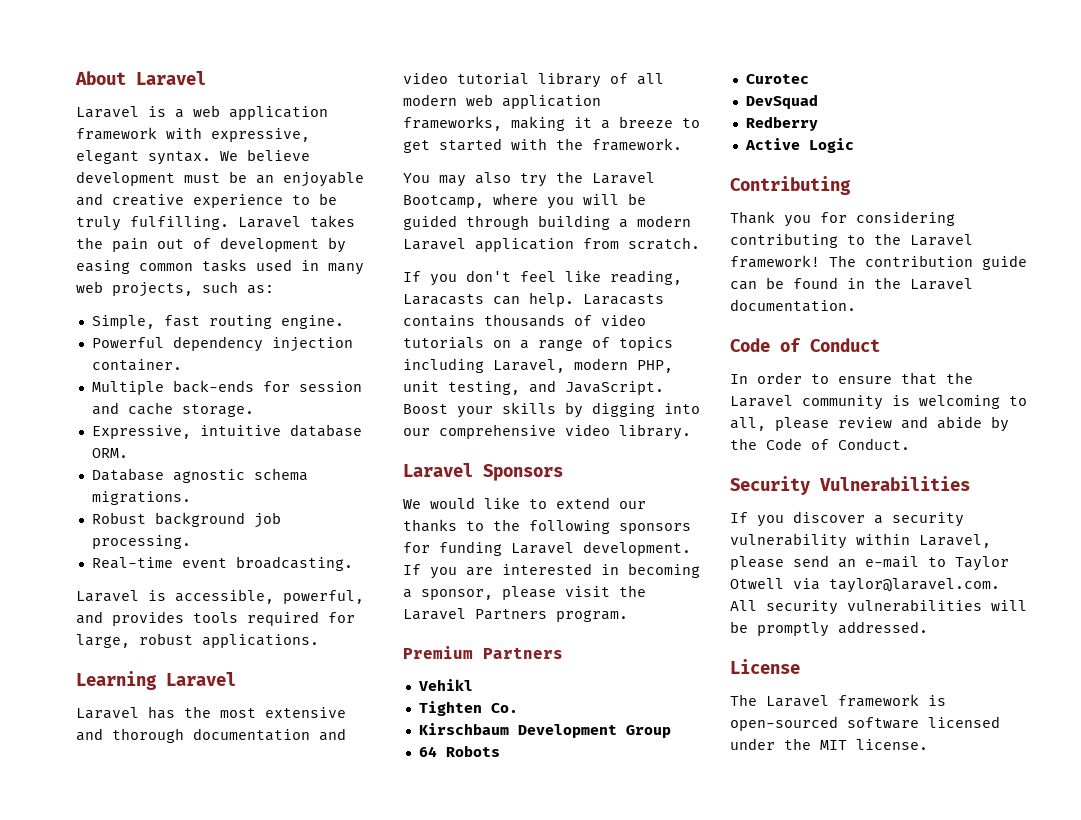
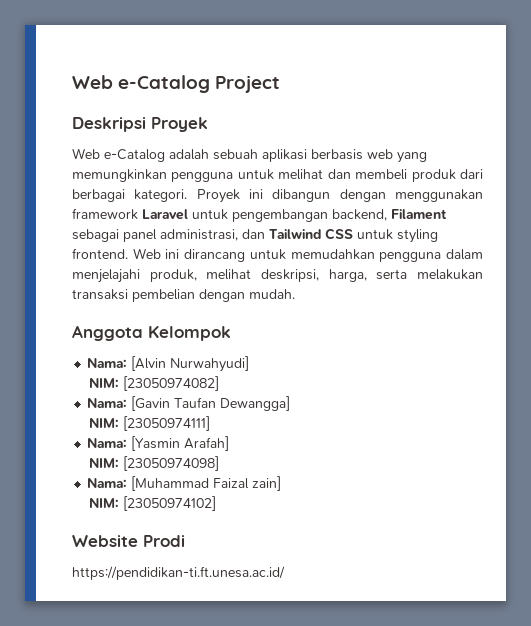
[75,71,206,85] [76,105,328,120] [76,127,310,142] [76,149,310,165] [76,171,364,187] [76,193,337,208] [76,215,355,231] [76,237,346,253] [76,259,364,275] [76,281,274,297] [91,315,344,329] [91,336,353,352] [91,359,182,371] [91,380,362,395] [91,402,254,417] [91,424,362,439] [91,448,128,458] [91,468,308,483] [91,491,191,505] [91,512,281,528] [91,535,191,549] [91,556,353,571] [76,589,364,604] [76,611,355,626] [76,633,319,648] [76,671,236,690] [76,706,346,719] [76,728,346,743] [403,72,664,88] [403,94,601,109] [403,116,700,131] [403,138,682,153] [403,171,655,187] [403,193,646,209] [403,215,691,230] [403,237,700,252] [403,270,682,286] [403,292,664,307] [403,314,646,327] [403,337,673,351] [403,358,673,373] [403,380,664,395] [403,402,700,418] [403,424,691,440] [403,463,563,481] [403,497,646,509] [403,519,691,534] [403,541,691,556] [403,563,700,579] [403,585,646,600] [403,608,628,622] [403,646,563,659] [418,679,473,691] [418,701,518,716] [418,723,671,738] [418,745,500,757] [745,74,809,84] [745,94,818,109] [745,116,818,131] [744,138,854,153] [730,176,851,195] [730,211,955,227] [730,233,973,248] [730,255,1027,270] [730,277,973,290] [730,299,856,312] [730,338,880,352] [730,372,973,385] [730,395,1027,410] [730,416,1009,432] [730,438,910,450] [730,476,970,495] [730,511,964,527] [730,533,991,549] [730,555,1009,571] [730,578,1000,593] [730,599,1027,615] [730,621,928,637] [730,659,800,674] [730,694,946,707] [730,716,1000,731] [730,738,928,750] About Laravel // Laravel is a web application framework with expressive, elegant syntax. We believe development must be an enjoyable and creative experience to be truly fulfilling. Laravel takes the pain out of development by easing common tasks used in many web projects, such as: // Simple, fast routing engine. // Powerful dependency injection container. // Multiple back-ends for session and cache storage. // Expressive, intuitive database ORM. // Database agnostic schema migrations. // Robust background job processing. // Real-time event broadcasting. // Laravel is accessible, powerful, and provides tools required for large, robust applications. // Learning Laravel // Laravel has the most extensive and thorough documentation and video tutorial library of all modern web application frameworks, making it a breeze to get started with the framework. // You may also try the Laravel Bootcamp, where you will be guided through building a modern Laravel application from scratch. // If you don't feel like reading, Laracasts can help. Laracasts contains thousands of video tutorials on a range of topics including Laravel, modern PHP, unit testing, and JavaScript. Boost your skills by digging into our comprehensive video library. // Laravel Sponsors // We would like to extend our thanks to the following sponsors for funding Laravel development. If you are interested in becoming a sponsor, please visit the Laravel Partners program. // Premium Partners // Vehikl // Tighten Co. // Kirschbaum Development Group // 64 Robots // Curotec // DevSquad // Redberry // Active Logic // Contributing // Thank you for considering contributing to the Laravel framework! The contribution guide can be found in the Laravel documentation. // Code of Conduct // In order to ensure that the Laravel community is welcoming to all, please review and abide by the Code of Conduct. // Security Vulnerabilities // If you discover a security vulnerability within Laravel, please send an e-mail to Taylor Otwell via taylor@laravel.com. All security vulnerabilities will be promptly addressed. // License // The Laravel framework is open-sourced software licensed under the MIT license. -> [72,75,281,93] [72,117,208,132] [72,148,427,163] [72,169,483,182] [72,189,483,203] [72,208,447,222] [72,228,438,243] [72,248,483,262] [72,269,484,283] [72,289,295,302] [72,325,231,341] [87,356,250,372] [89,376,220,391] [87,396,291,411] [89,416,211,431] [87,436,230,451] [89,456,220,471] [87,476,282,491] [89,496,217,511] [72,535,185,547] [72,566,285,580] Web e-Catalog Project // Deskripsi Proyek // Web e-Catalog adalah sebuah aplikasi berbasis web yang memungkinkan pengguna untuk melihat dan membeli produk dari berbagai kategori. Proyek ini dibangun dengan menggunakan framework Laravel untuk pengembangan backend, Filament sebagai panel administrasi, dan Tailwind CSS untuk styling frontend. Web ini dirancang untuk memudahkan pengguna dalam menjelajahi produk, melihat deskripsi, harga, serta melakukan transaksi pembelian dengan mudah. // Anggota Kelompok // Nama: [Alvin Nurwahyudi] // NIM: [23050974082] // Nama: [Gavin Taufan Dewangga] // NIM: [23050974111] // Nama: [Yasmin Arafah] // NIM: [23050974098] // Nama: [Muhammad Faizal zain] // NIM: [23050974102] // Website Prodi // https://pendidikan-ti.ft.unesa.ac.id/

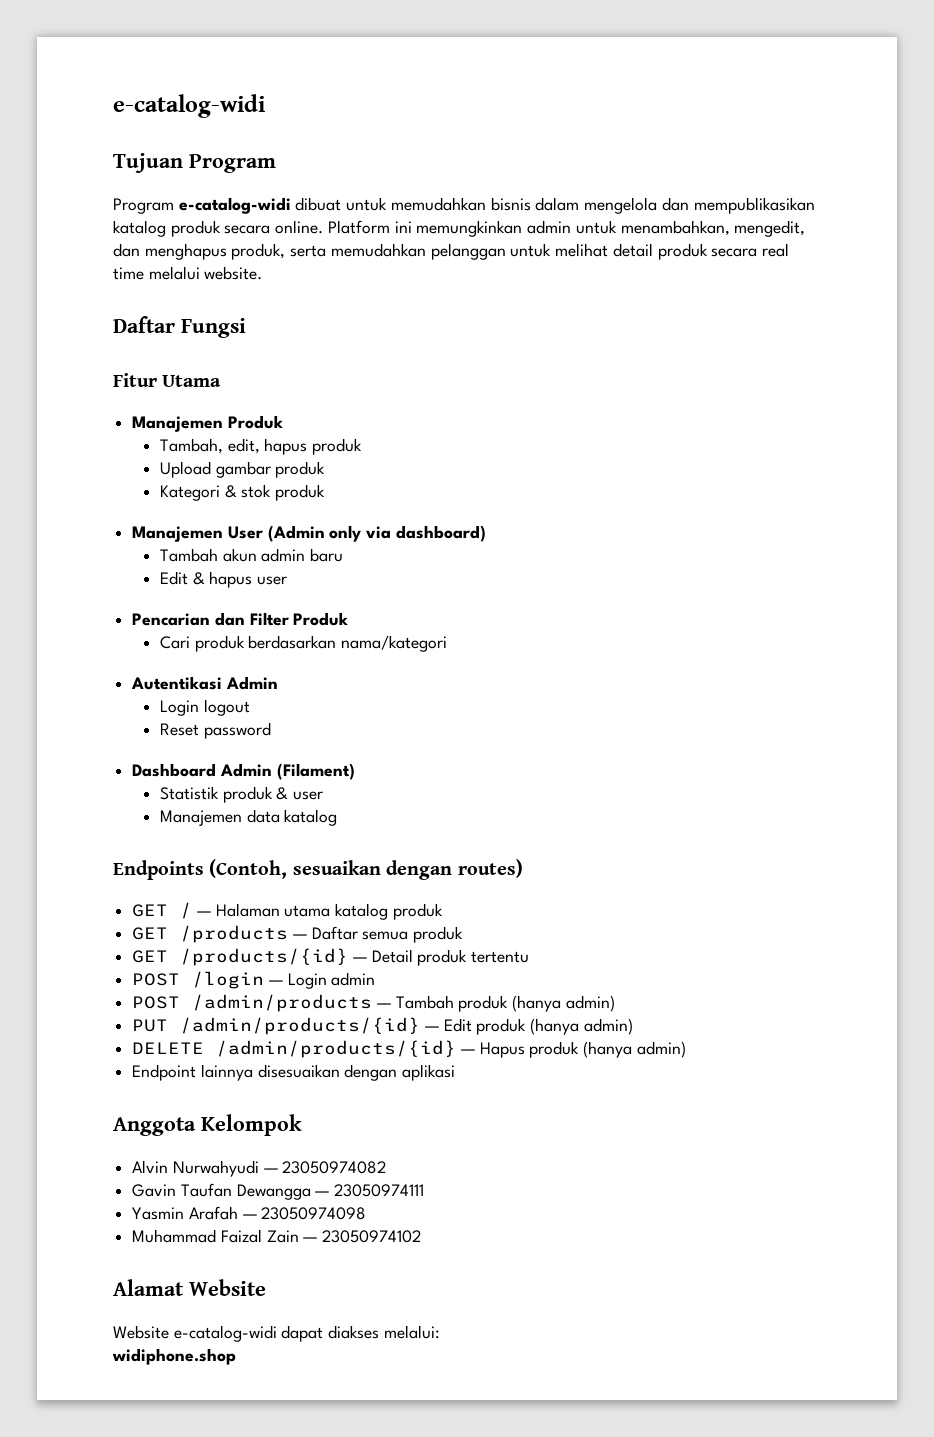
[72,75,281,93] [72,117,208,132] [72,148,427,163] [72,169,483,182] [72,189,483,203] [72,208,447,222] [72,228,438,243] [72,248,483,262] [72,269,484,283] [72,289,295,302] [72,325,231,341] [87,356,250,372] [89,376,220,391] [87,396,291,411] [89,416,211,431] [87,436,230,451] [89,456,220,471] [87,476,282,491] [89,496,217,511] [72,535,185,547] [72,566,285,580] Web e-Catalog Project // Deskripsi Proyek // Web e-Catalog adalah sebuah aplikasi berbasis web yang memungkinkan pengguna untuk melihat dan membeli produk dari berbagai kategori. Proyek ini dibangun dengan menggunakan framework Laravel untuk pengembangan backend, Filament sebagai panel administrasi, dan Tailwind CSS untuk styling frontend. Web ini dirancang untuk memudahkan pengguna dalam menjelajahi produk, melihat deskripsi, harga, serta melakukan transaksi pembelian dengan mudah. // Anggota Kelompok // Nama: [Alvin Nurwahyudi] // NIM: [23050974082] // Nama: [Gavin Taufan Dewangga] // NIM: [23050974111] // Nama: [Yasmin Arafah] // NIM: [23050974098] // Nama: [Muhammad Faizal zain] // NIM: [23050974102] // Website Prodi // https://pendidikan-ti.ft.unesa.ac.id/ -> [113,94,265,118] [113,153,276,173] [113,197,815,214] [113,220,806,237] [113,243,789,260] [113,266,263,280] [113,316,246,338] [113,373,222,387] [132,415,283,432] [159,438,363,455] [159,461,326,478] [159,484,326,501] [132,525,486,542] [159,548,344,562] [159,571,288,588] [132,612,349,626] [159,635,448,652] [131,676,278,690] [159,699,250,716] [159,722,271,739] [132,763,355,780] [159,786,324,803] [159,809,338,826] [113,859,523,880] [132,902,443,920] [132,925,464,943] [132,948,530,966] [132,971,376,989] [132,994,615,1012] [132,1017,633,1035] [132,1040,686,1058] [132,1064,456,1081] [113,1114,302,1136] [132,1160,387,1177] [132,1183,425,1200] [132,1206,367,1220] [132,1229,422,1243] [113,1279,266,1296] [113,1325,440,1342] [112,1348,236,1365] e-catalog-widi // Tujuan Program // Program e-catalog-widi dibuat untuk memudahkan bisnis dalam mengelola dan mempublikasikan katalog produk secara online. Platform ini memungkinkan admin untuk menambahkan, mengedit, dan menghapus produk, serta memudahkan pelanggan untuk melihat detail produk secara real time melalui website. // Daftar Fungsi // Fitur Utama // Manajemen Produk // Tambah, edit, hapus produk // Upload gambar produk // Kategori & stok produk // Manajemen User (Admin only via dashboard) // Tambah akun admin baru // Edit & hapus user // Pencarian dan Filter Produk // Cari produk berdasarkan nama/kategori // Autentikasi Admin // Login logout // Reset password // Dashboard Admin (Filament) // Statistik produk & user // Manajemen data katalog // Endpoints (Contoh, sesuaikan dengan routes) // GET / — Halaman utama katalog produk // GET /products — Daftar semua produk // GET /products/{id} — Detail produk tertentu // POST /login — Login admin // POST /admin/products — Tambah produk (hanya admin) // PUT /admin/products/{id} — Edit produk (hanya admin) // DELETE /admin/products/{id} — Hapus produk (hanya admin) // Endpoint lainnya disesuaikan dengan aplikasi // Anggota Kelompok // Alvin Nurwahyudi — 23050974082 // Gavin Taufan Dewangga — 23050974111 // Yasmin Arafah — 23050974098 // Muhammad Faizal Zain — 23050974102 // Alamat Website // Website e-catalog-widi dapat diakses melalui: // widiphone.shop

